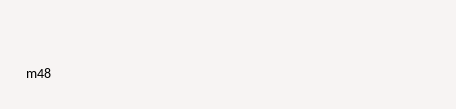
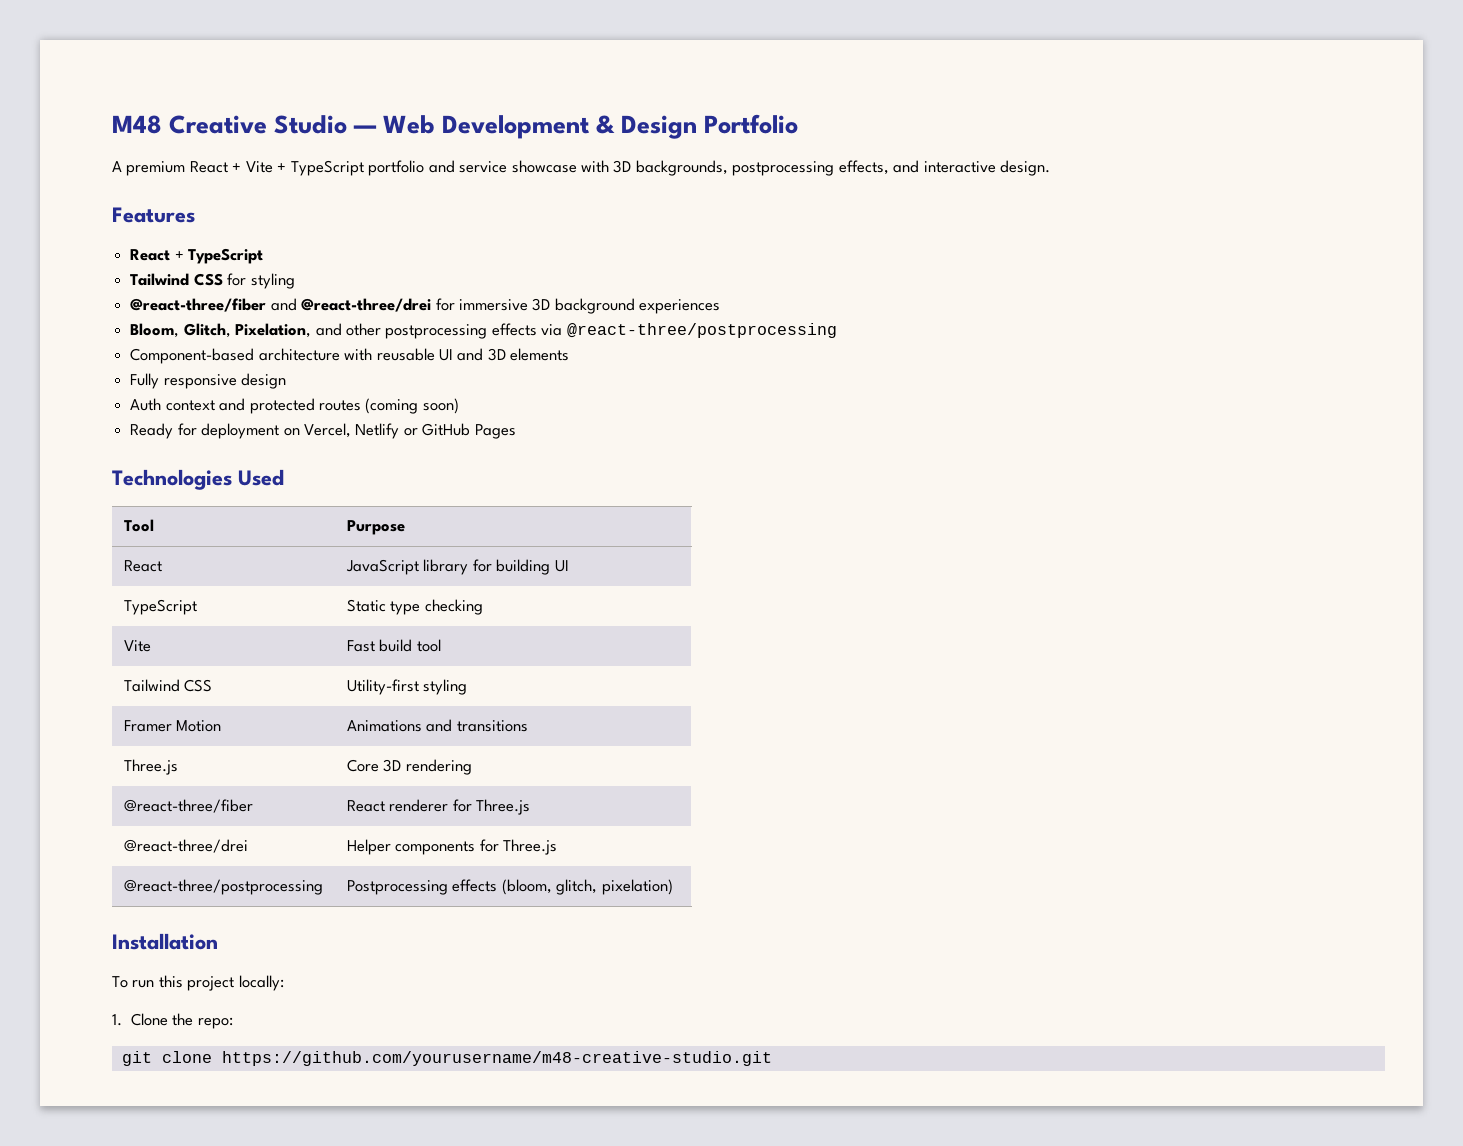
[26,68,51,78] m48 -> [112,114,799,139] [112,160,1051,176] [112,207,195,223] [130,248,264,264] [130,273,295,289] [130,298,721,314] [130,323,837,339] [130,348,570,364] [130,373,287,389] [130,398,459,414] [130,423,516,439] [112,469,284,490] [123,519,154,532] [346,520,405,535] [123,560,162,572] [345,559,569,575] [123,599,197,615] [346,599,483,615] [123,640,151,652] [346,639,441,652] [123,679,213,692] [346,679,468,695] [123,720,222,732] [346,719,528,732] [123,759,178,775] [346,759,472,775] [123,799,253,813] [346,799,531,815] [123,839,248,853] [346,839,558,855] [123,879,323,895] [346,879,673,895] [112,933,218,950] [112,975,284,991] [112,1013,233,1029] [121,1051,772,1066] M48 Creative Studio — Web Development & Design Portfolio // A premium React + Vite + TypeScript portfolio and service showcase with 3D backgrounds, postprocessing effects, and interactive design. // Features // React + TypeScript // Tailwind CSS for styling // @react-three/fiber and @react-three/drei for immersive 3D background experiences // Bloom, Glitch, Pixelation, and other postprocessing effects via @react-three/postprocessing // Component-based architecture with reusable UI and 3D elements // Fully responsive design // Auth context and protected routes (coming soon) // Ready for deployment on Vercel, Netlify or GitHub Pages // Technologies Used // Tool | Purpose // React | JavaScript library for building UI // TypeScript | Static type checking // Vite | Fast build tool // Tailwind CSS | Utility-first styling // Framer Motion | Animations and transitions // Three.js | Core 3D rendering // @react-three/fiber | React renderer for Three.js // @react-three/drei | Helper components for Three.js // @react-three/postprocessing | Postprocessing effects (bloom, glitch, pixelation) // Installation // To run this project locally: // 1. Clone the repo: // git clone https://github.com/yourusername/m48-creative-studio.git

